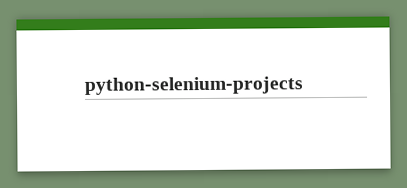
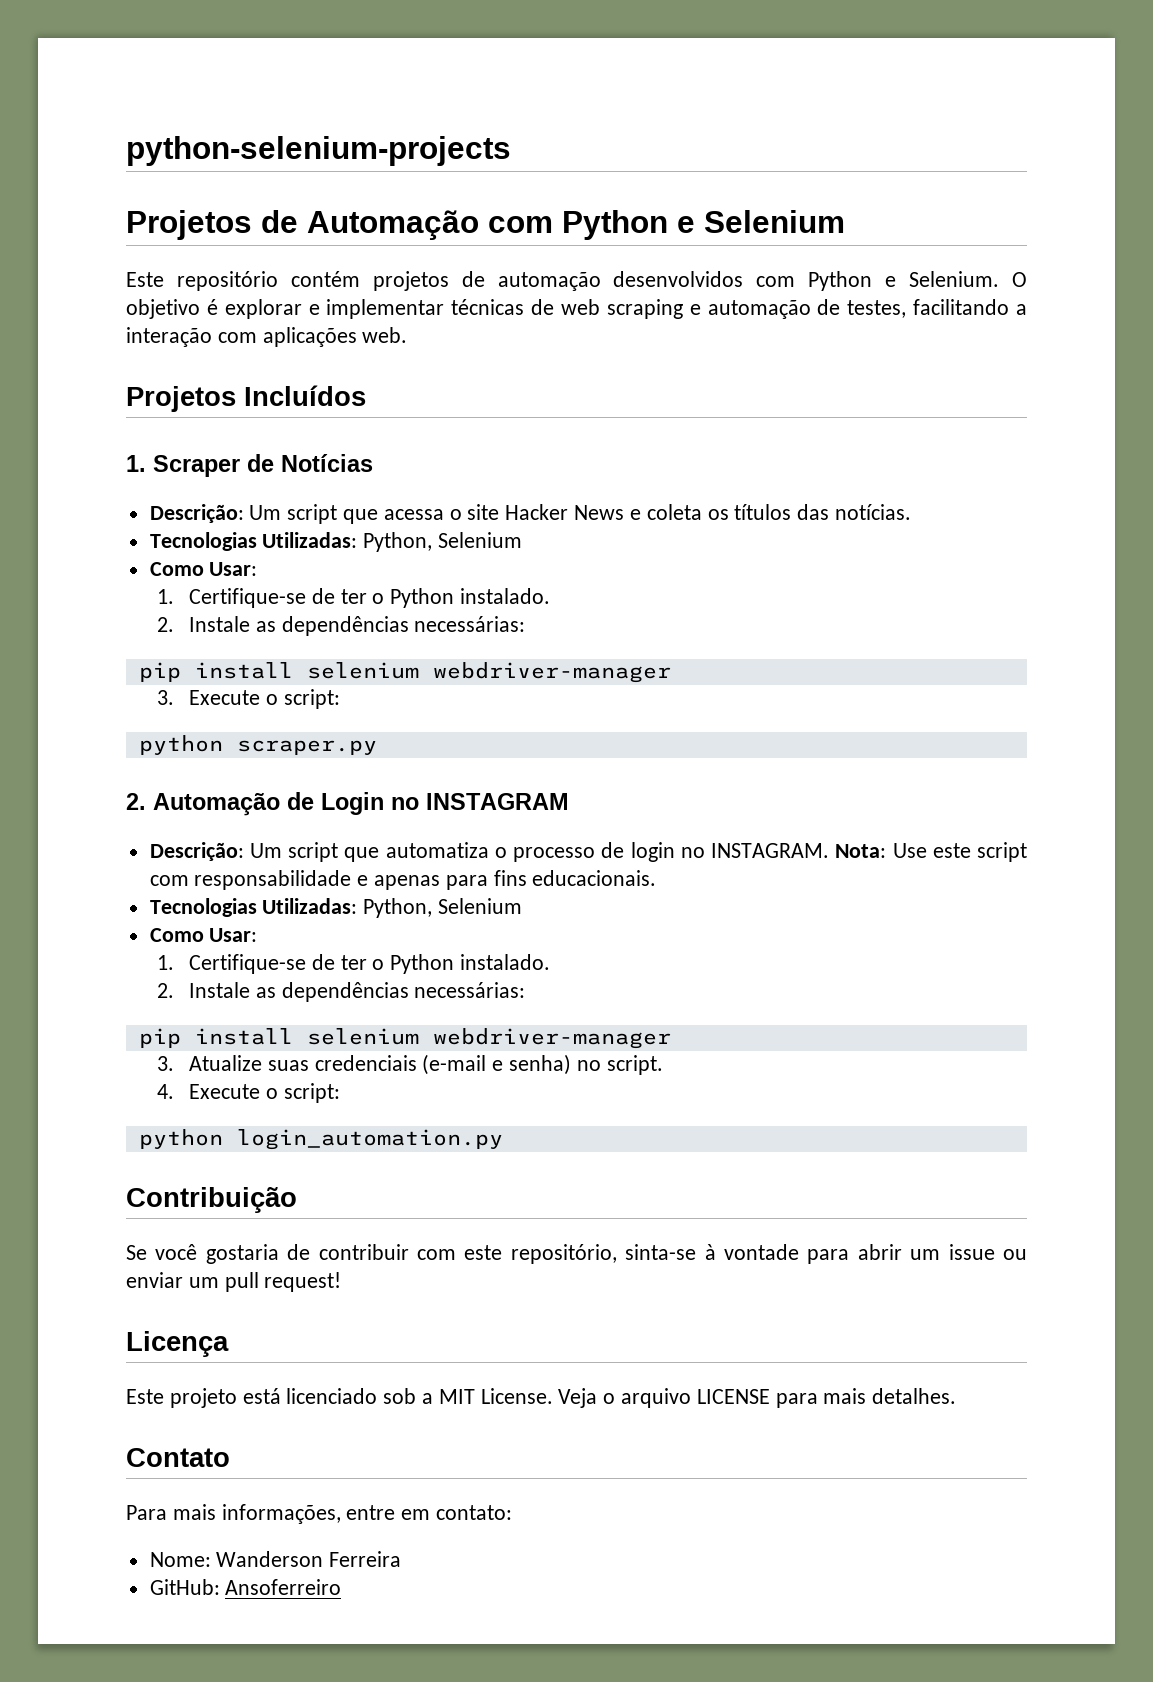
(303, 85) none -> [126,210,845,240] [126,271,1027,291] [126,299,1027,319] [126,327,408,347] [126,385,366,412] [126,454,373,477] [149,504,911,524] [149,532,523,552] [149,562,258,576] [157,588,550,608] [157,616,526,636] [138,662,671,683] [157,689,340,709] [138,735,377,755] [126,792,569,816] [149,842,1028,862] [149,870,657,890] [149,898,523,918] [149,928,258,942] [157,954,550,974] [157,982,526,1002] [138,1028,671,1049] [157,1054,663,1075] [157,1083,340,1103] [138,1129,503,1150] [126,1187,297,1213] [126,1244,1027,1264] [126,1272,342,1292] [126,1331,229,1357] [126,1388,957,1408] [126,1448,230,1467] [126,1504,513,1524] [149,1551,402,1567] [149,1579,342,1595] // Projetos de Automação com Python e Selenium // Este repositório contém projetos de automação desenvolvidos com Python e Selenium. O objetivo é explorar e implementar técnicas de web scraping e automação de testes, facilitando a interação com aplicações web. // Projetos Incluídos // 1. Scraper de Notícias // Descrição: Um script que acessa o site Hacker News e coleta os títulos das notícias. // Tecnologias Utilizadas: Python, Selenium // Como Usar: // 1. Certifique-se de ter o Python instalado. // 2. Instale as dependências necessárias: // pip install selenium webdriver-manager // 3. Execute o script: // python scraper.py // 2. Automação de Login no INSTAGRAM // Descrição: Um script que automatiza o processo de login no INSTAGRAM. Nota: Use este script com responsabilidade e apenas para fins educacionais. // Tecnologias Utilizadas: Python, Selenium // Como Usar: // 1. Certifique-se de ter o Python instalado. // 2. Instale as dependências necessárias: // pip install selenium webdriver-manager // 3. Atualize suas credenciais (e-mail e senha) no script. // 4. Execute o script: // python login_automation.py // Contribuição // Se você gostaria de contribuir com este repositório, sinta-se à vontade para abrir um issue ou enviar um pull request! // Licença // Este projeto está licenciado sob a MIT License. Veja o arquivo LICENSE para mais detalhes. // Contato // Para mais informações, entre em contato: // Nome: Wanderson Ferreira // GitHub: Ansoferreiro

